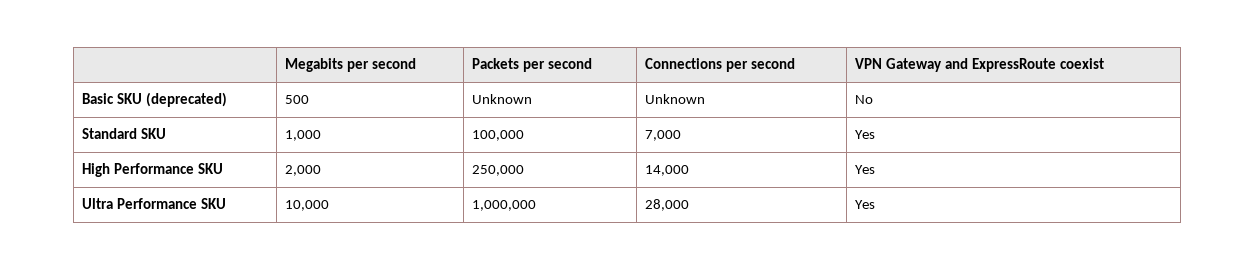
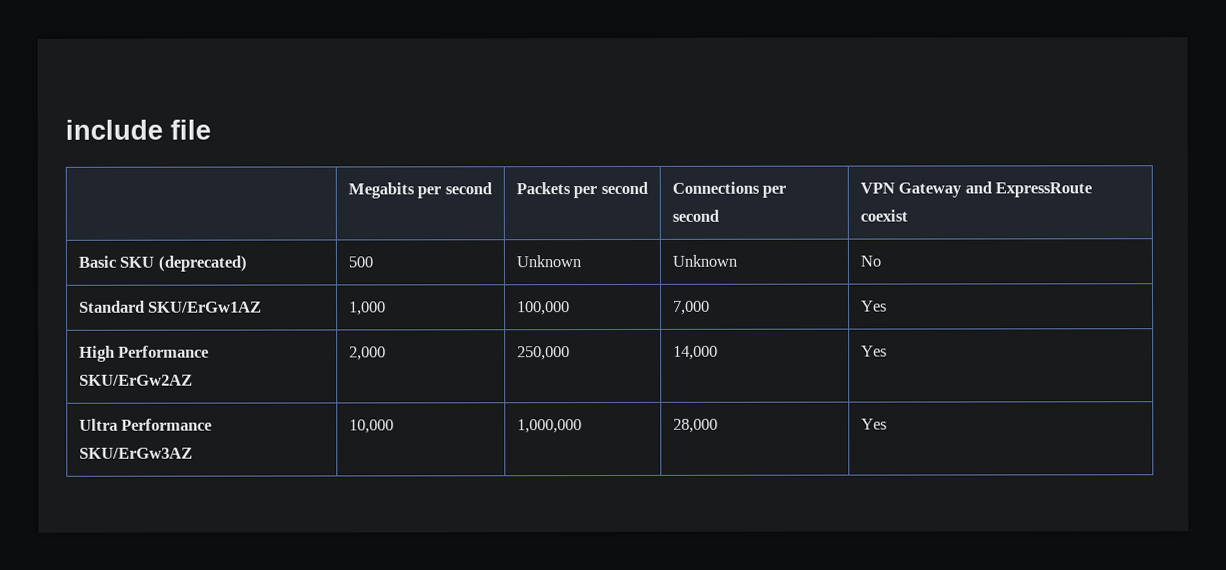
(285, 65) none -> [65,119,211,140] include file //
[141,128,167,139] SKU -> [148,301,263,313] SKU/ErGw1AZ
[197,163,223,174] SKU -> [78,374,193,386] SKU/ErGw2AZ
[200,198,226,209] SKU -> [78,447,193,459] SKU/ErGw3AZ

